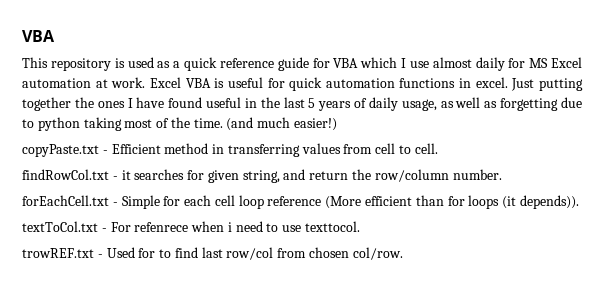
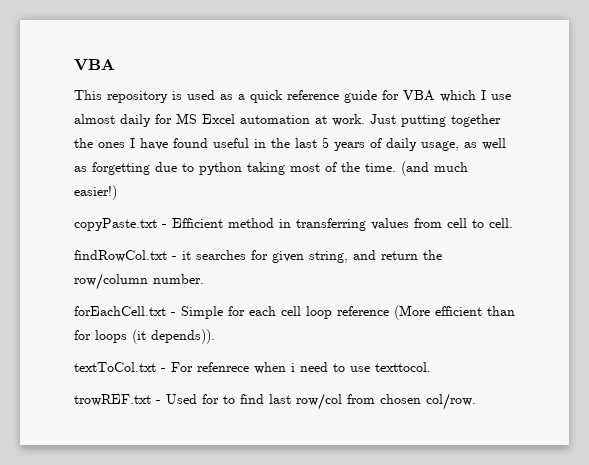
[149,77,508,91] Excel VBA is useful for quick automation functions in excel. -> (365, 120) none

